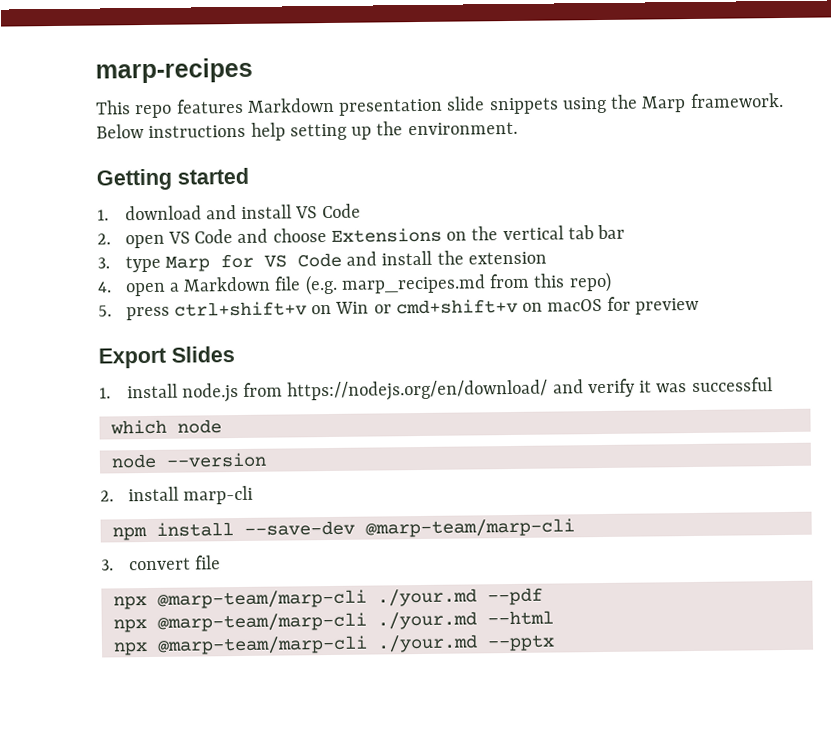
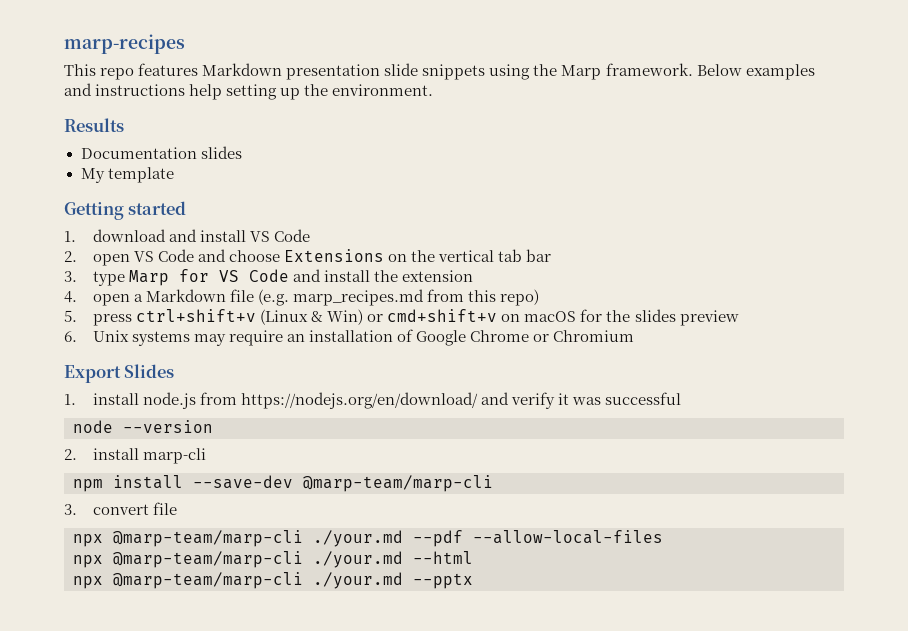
(144, 131) none -> [745,64,815,80] [64,83,92,96] examples and
(518, 128) none -> [64,118,124,132] [80,146,242,159] [80,167,174,183] // Results // Documentation slides // My template
[311,301,370,315] on Win -> [260,309,364,325] (Linux & Win)
(631, 303) none -> [606,309,676,322] the slides
(699, 306) none -> [64,329,635,346] // 6. Unix systems may require an installation of Google Chrome or Chromium
[109,419,222,435] // which node -> (682, 398) none
(543, 596) none -> [473,530,663,544] --allow-local-files

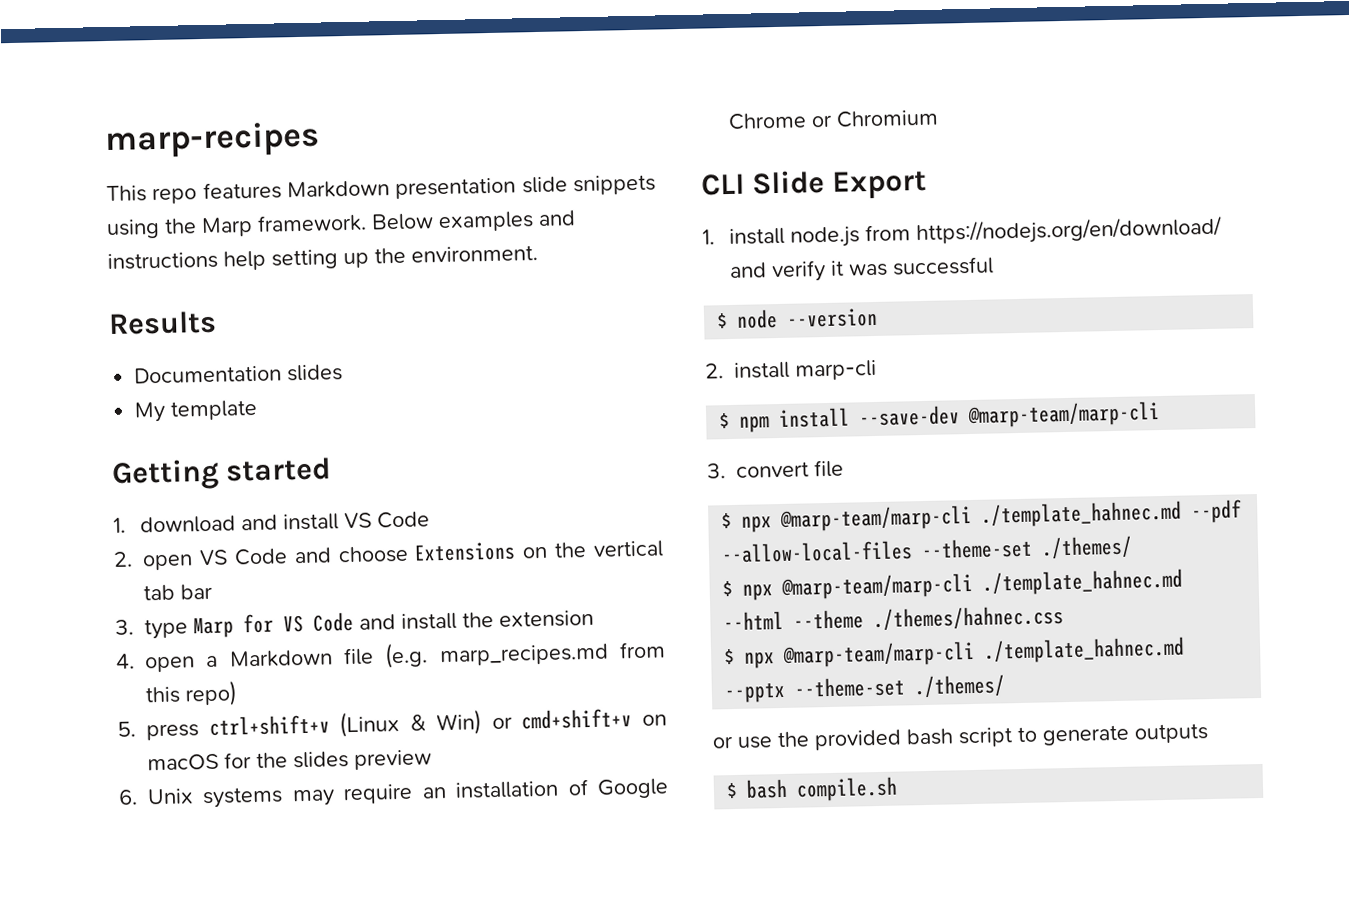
(635, 336) none -> [701,169,826,196] CLI Slide
[124,364,175,378] Slides -> (928, 184) none
(682, 398) none -> [716,312,729,329] $
(207, 456) none -> [719,412,731,429] $
[73,530,403,547] npx @marp-team/marp-cli ./your.md -> [721,500,1183,533] $ npx @marp-team/marp-cli ./template_hahnec.md
[73,551,403,568] // npx @marp-team/marp-cli ./your.md -> [921,535,1134,560] [722,568,1184,601] --theme-set ./themes/ // $ npx @marp-team/marp-cli ./template_hahnec.md
[73,572,473,589] // npx @marp-team/marp-cli ./your.md --pptx -> [793,605,1065,632] [723,636,1186,669] [724,674,1007,704] [712,723,1209,751] [726,776,899,802] --theme ./themes/hahnec.css // $ npx @marp-team/marp-cli ./template_hahnec.md --pptx --theme-set ./themes/ // or use the provided bash script to generate outputs // $ bash compile.sh

